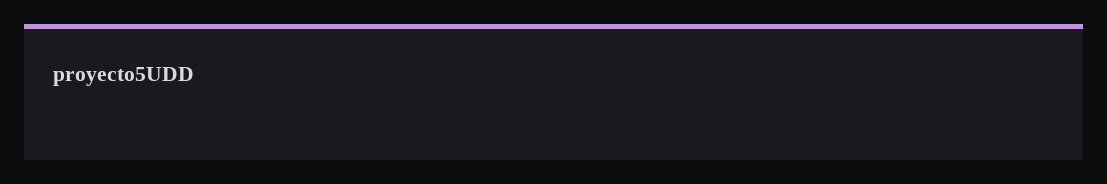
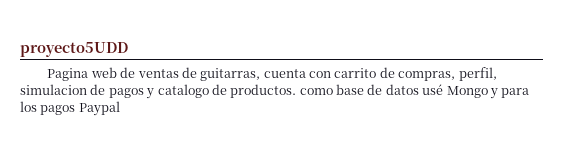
(194, 76) none -> [47,67,497,81] [20,84,530,99] [20,101,120,116] // Pagina web de ventas de guitarras, cuenta con carrito de compras, perfil, simulacion de pagos y catalogo de productos. como base de datos usé Mongo y para los pagos Paypal

